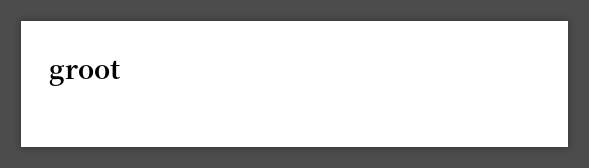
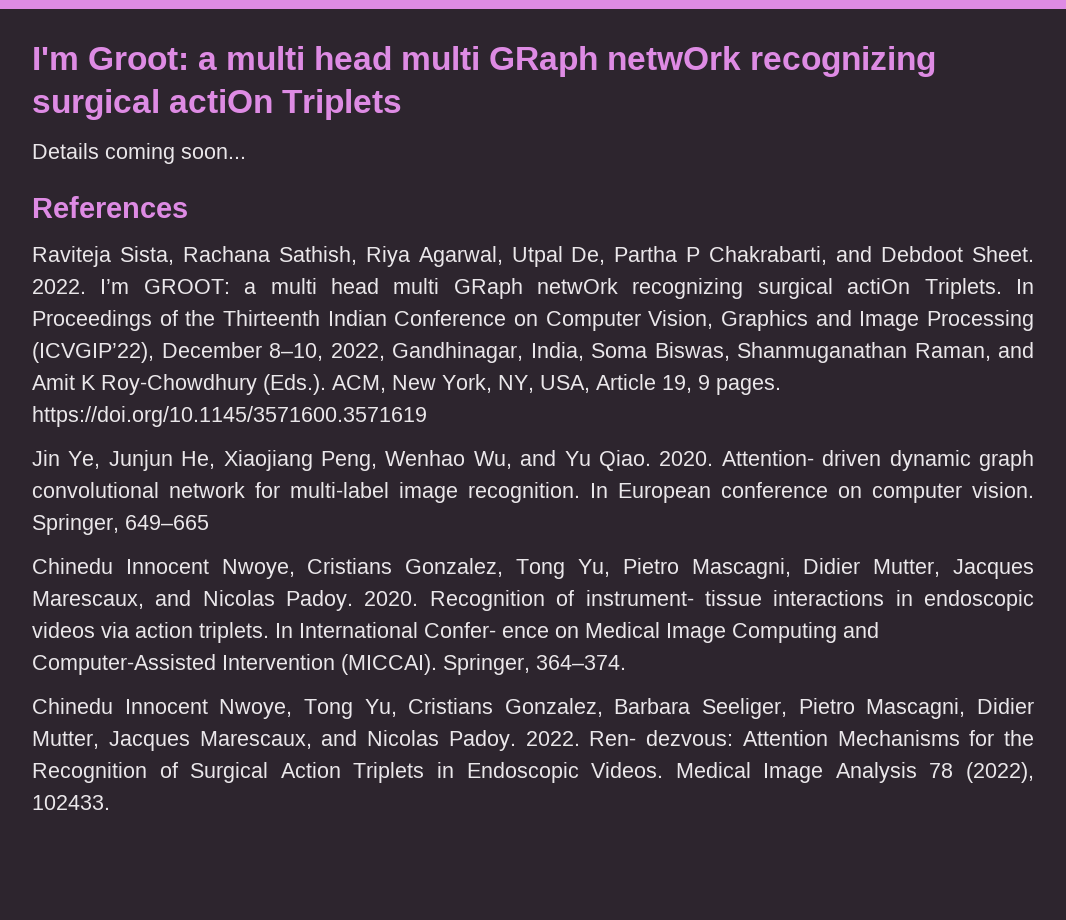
[49,60,121,86] groot -> [32,46,937,77] [32,89,403,120] [32,143,246,164] [32,196,188,218] [32,246,1034,267] [32,278,1034,299] [32,310,1034,331] [32,342,1034,363] [32,374,781,395] [32,406,427,427] [32,450,1034,471] [32,482,1034,503] [32,514,209,535] [32,558,1035,579] [32,590,1034,611] [32,622,879,643] [32,654,626,675] [32,698,1034,719] [32,730,1034,751] [32,762,1035,783] [32,795,110,810] I'm Groot: a multi head multi GRaph netwOrk recognizing surgical actiOn Triplets // Details coming soon... // References // Raviteja Sista, Rachana Sathish, Riya Agarwal, Utpal De, Partha P Chakrabarti, and Debdoot Sheet. 2022. I’m GROOT: a multi head multi GRaph netwOrk recognizing surgical actiOn Triplets. In Proceedings of the Thirteenth Indian Conference on Computer Vision, Graphics and Image Processing (ICVGIP’22), December 8–10, 2022, Gandhinagar, India, Soma Biswas, Shanmuganathan Raman, and Amit K Roy-Chowdhury (Eds.). ACM, New York, NY, USA, Article 19, 9 pages. https://doi.org/10.1145/3571600.3571619 // Jin Ye, Junjun He, Xiaojiang Peng, Wenhao Wu, and Yu Qiao. 2020. Attention- driven dynamic graph convolutional network for multi-label image recognition. In European conference on computer vision. Springer, 649–665 // Chinedu Innocent Nwoye, Cristians Gonzalez, Tong Yu, Pietro Mascagni, Didier Mutter, Jacques Marescaux, and Nicolas Padoy. 2020. Recognition of instrument- tissue interactions in endoscopic videos via action triplets. In International Confer- ence on Medical Image Computing and Computer-Assisted Intervention (MICCAI). Springer, 364–374. // Chinedu Innocent Nwoye, Tong Yu, Cristians Gonzalez, Barbara Seeliger, Pietro Mascagni, Didier Mutter, Jacques Marescaux, and Nicolas Padoy. 2022. Ren- dezvous: Attention Mechanisms for the Recognition of Surgical Action Triplets in Endoscopic Videos. Medical Image Analysis 78 (2022), 102433.

